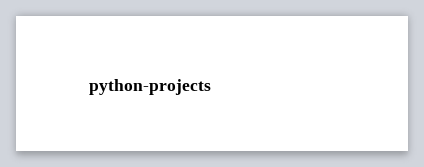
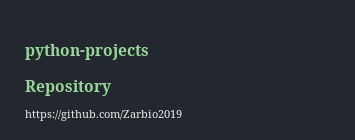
(211, 87) none -> [25,80,111,96] [25,110,182,121] // Repository // https://github.com/Zarbio2019

